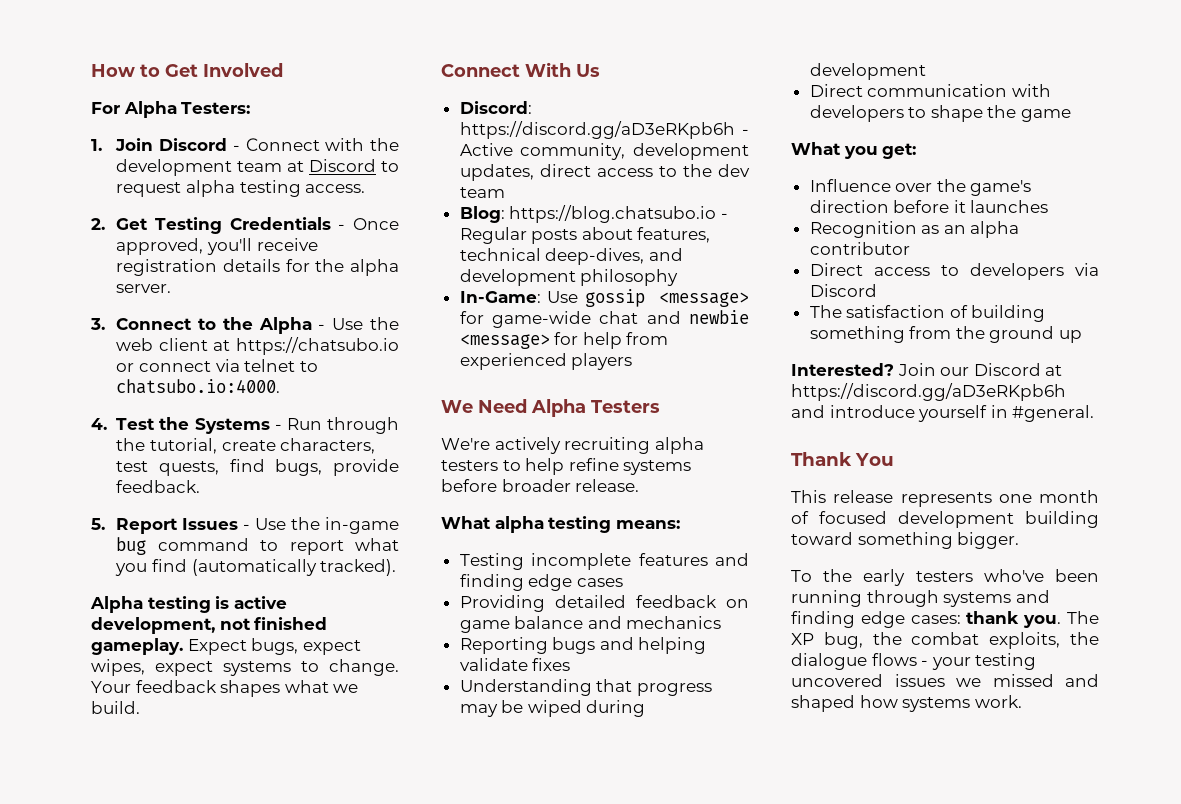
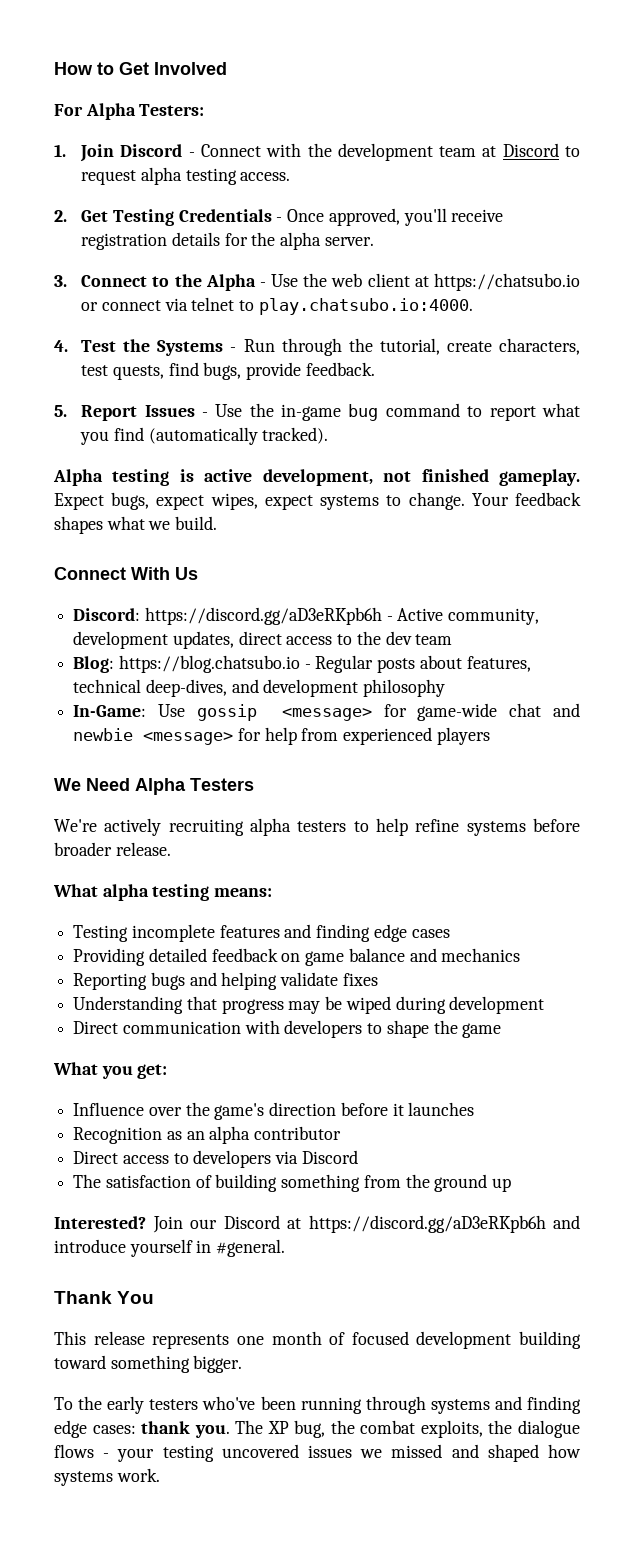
[116,379,281,394] chatsubo.io:4000. -> [258,298,473,315] play.chatsubo.io:4000.

